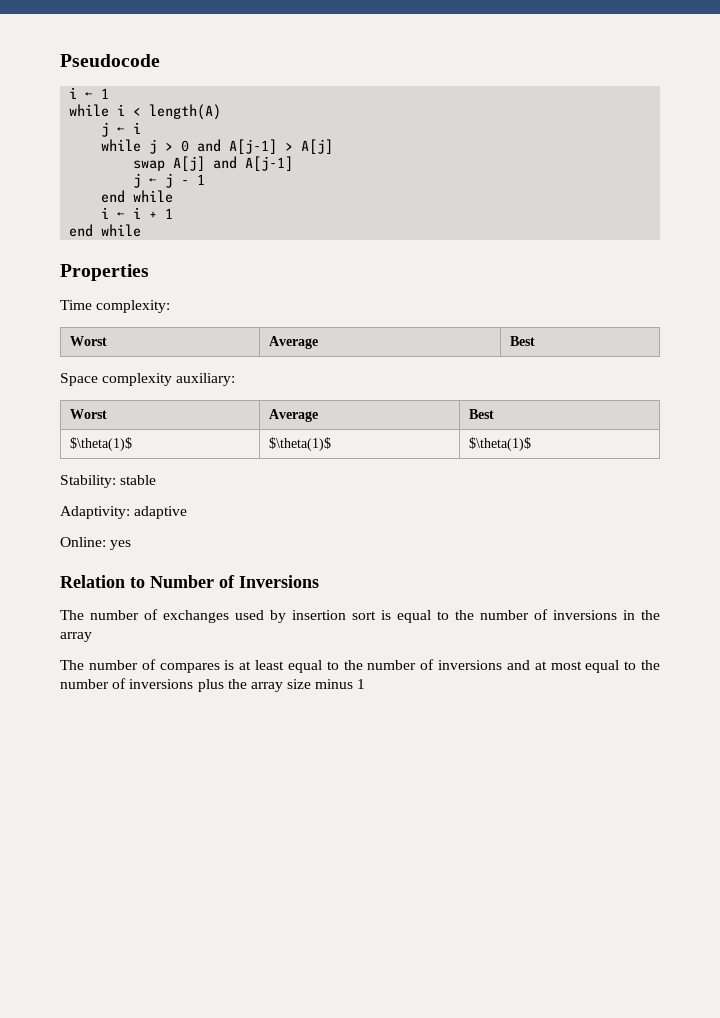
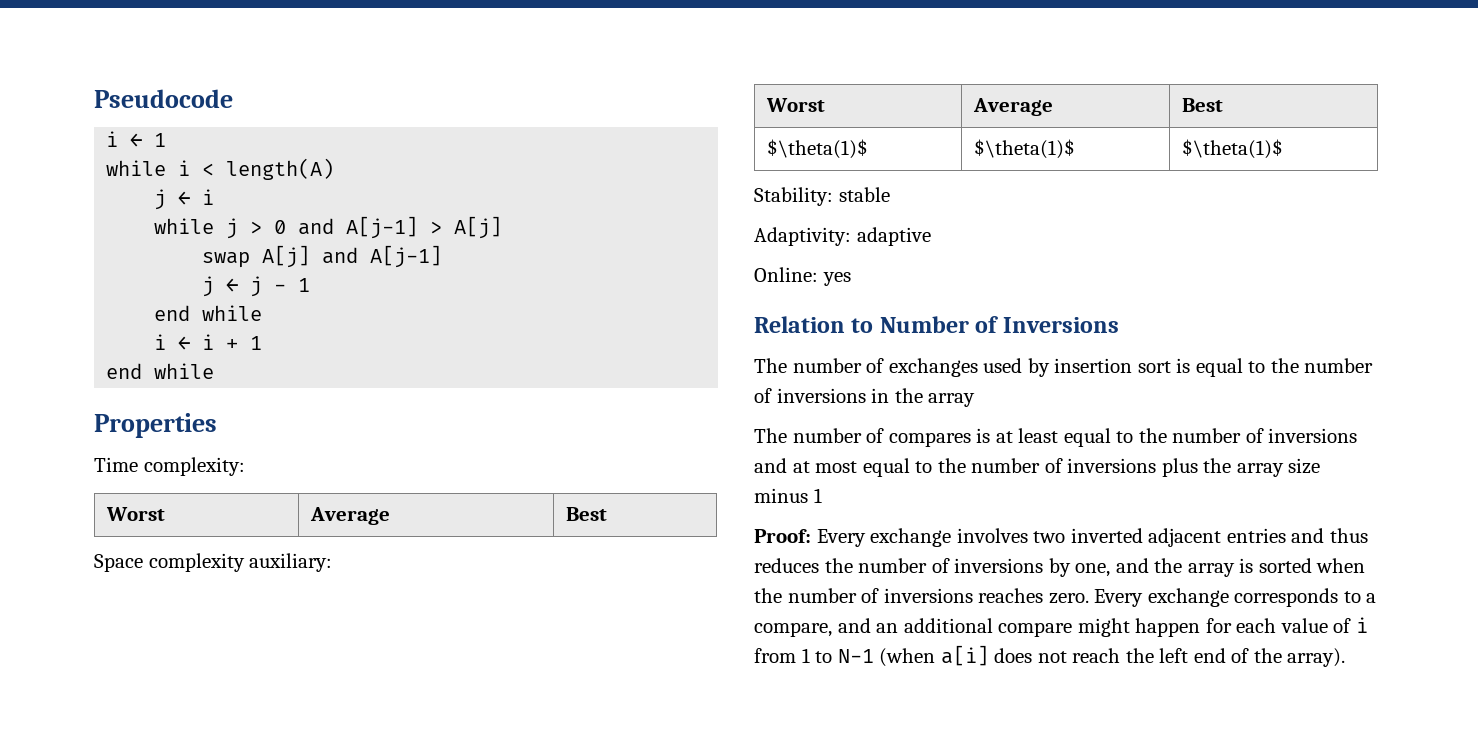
(366, 684) none -> [754,528,1368,547] [754,558,1366,577] [754,588,1377,607] [754,617,1368,637] [754,645,1346,667] // Proof: Every exchange involves two inverted adjacent entries and thus reduces the number of inversions by one, and the array is sorted when the number of inversions reaches zero. Every exchange corresponds to a compare, and an additional compare might happen for each value of i from 1 to N-1 (when a[i] does not reach the left end of the array).

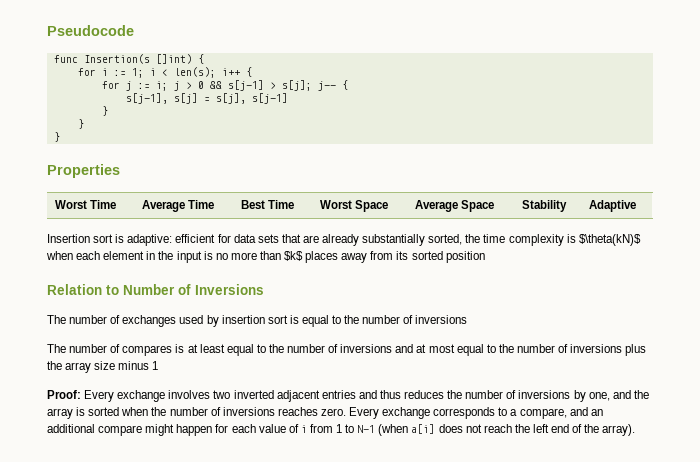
[106,131,167,147] [106,158,335,180] [154,189,215,210] [154,216,503,239] [202,245,443,268] [202,276,311,297] [154,305,263,321] [154,334,263,350] [106,363,215,379] i ← 1 // while i < length(A) // j ← i // while j > 0 and A[j-1] > A[j] // swap A[j] and A[j-1] // j ← j - 1 // end while // i ← i + 1 // end while -> [53,54,204,64] [77,67,252,78] [101,80,348,91] [125,93,288,104] [101,106,108,116] [77,119,84,129] [53,132,60,142] func Insertion(s []int) { // for i := 1; i < len(s); i++ { // for j := i; j > 0 && s[j-1] > s[j]; j-- { // s[j-1], s[j] = s[j], s[j-1] // } // } // }
[94,457,245,476] [105,507,165,521] [309,507,390,525] [565,507,607,521] [94,553,333,572] [765,98,825,112] [972,98,1053,116] [1181,98,1223,112] [766,139,868,159] [973,139,1075,159] [1181,139,1283,159] [754,187,890,206] [754,227,931,246] [754,267,851,286] // Time complexity: // Worst | Average | Best // Space complexity auxiliary: // Worst | Average | Best // $\theta(1)$ | $\theta(1)$ | $\theta(1)$ // Stability: stable // Adaptivity: adaptive // Online: yes -> [54,200,116,209] [141,200,214,212] [240,200,294,209] [319,200,388,212] [414,200,494,212] [521,200,567,212] [588,200,636,212] [47,234,641,246] [46,251,485,263] // Worst Time | Average Time | Best Time | Worst Space | Average Space | Stability | Adaptive // Insertion sort is adaptive: efficient for data sets that are already substantially sorted, the time complexity is $\theta(kN)$ when each element in the input is no more than $k$ places away from its sorted position
[871,388,976,407] in the array -> (468, 319) none

